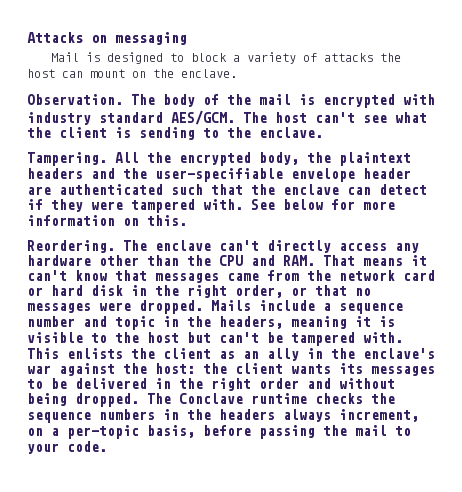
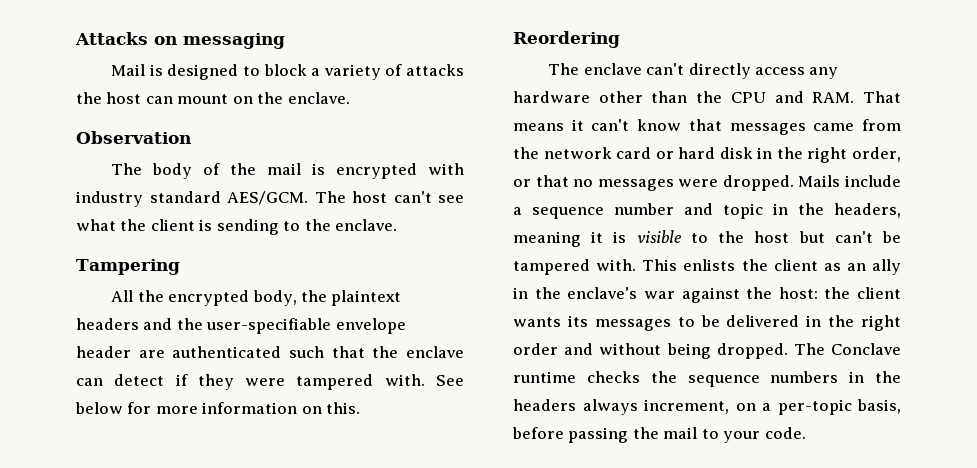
[27,94,123,105] Observation. -> [76,131,191,144] Observation //
[27,152,107,166] Tampering. -> [76,259,180,275] Tampering //
[27,240,115,253] Reordering. -> [513,31,620,48] Reordering //

